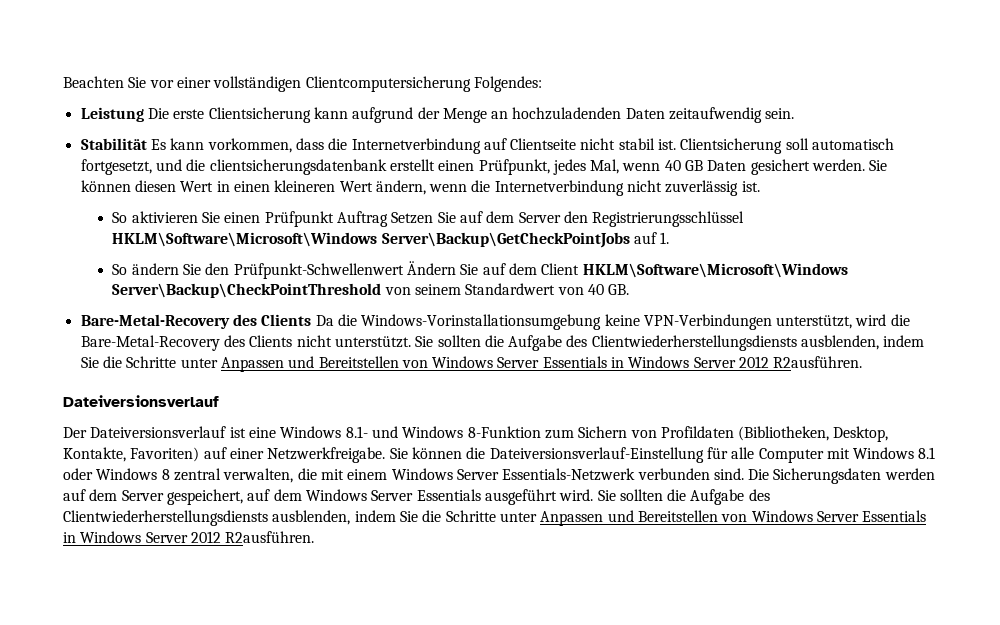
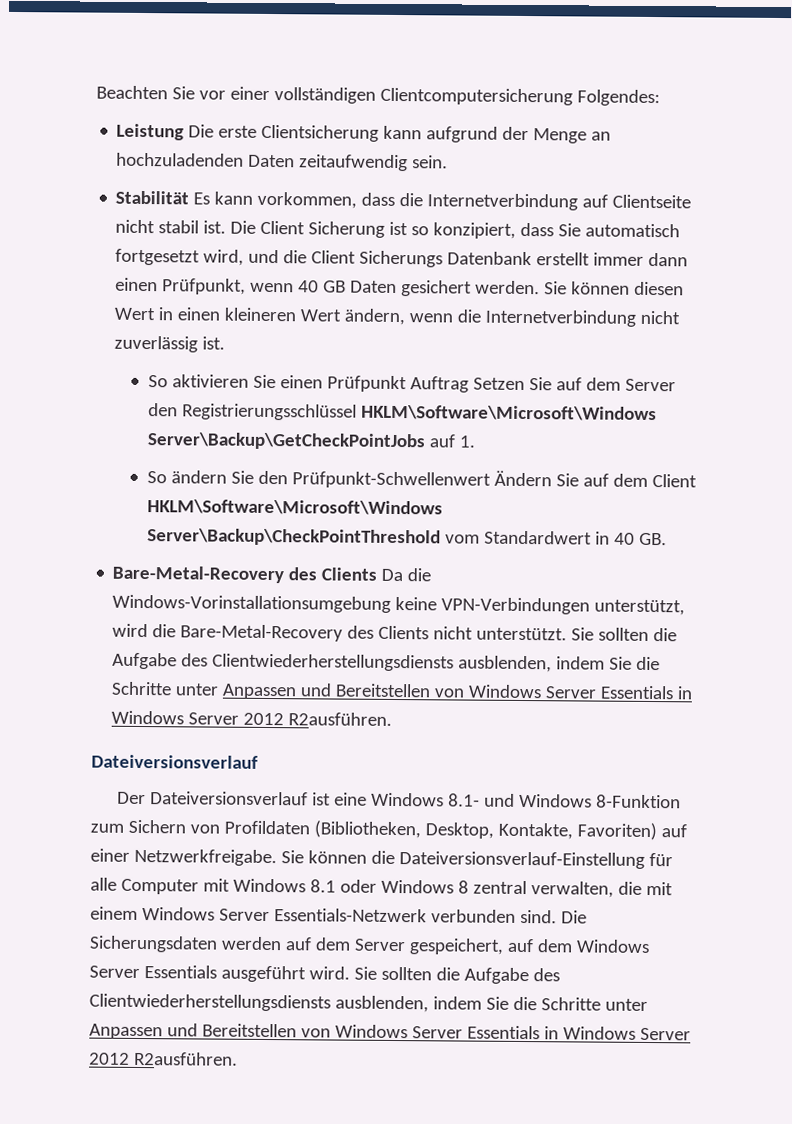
[680,138,895,154] [80,159,620,175] Clientsicherung soll automatisch fortgesetzt, und die clientsicherungsdatenbank erstellt einen Prüfpunkt, jedes Mal, -> [230,220,681,239] [115,248,689,268] [115,277,247,295] Die Client Sicherung ist so konzipiert, dass Sie automatisch fortgesetzt wird, und die Client Sicherungs Datenbank erstellt immer dann einen Prüfpunkt,
[384,283,584,295] von seinem Standardwert von -> [444,530,610,545] vom Standardwert in

